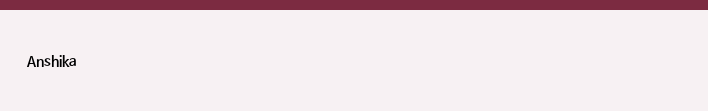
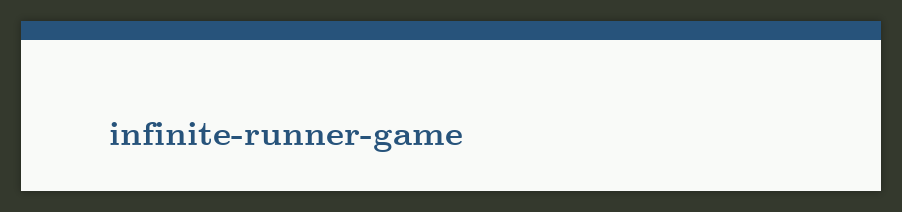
[26,55,77,67] Anshika -> [109,122,463,152] infinite-runner-game

